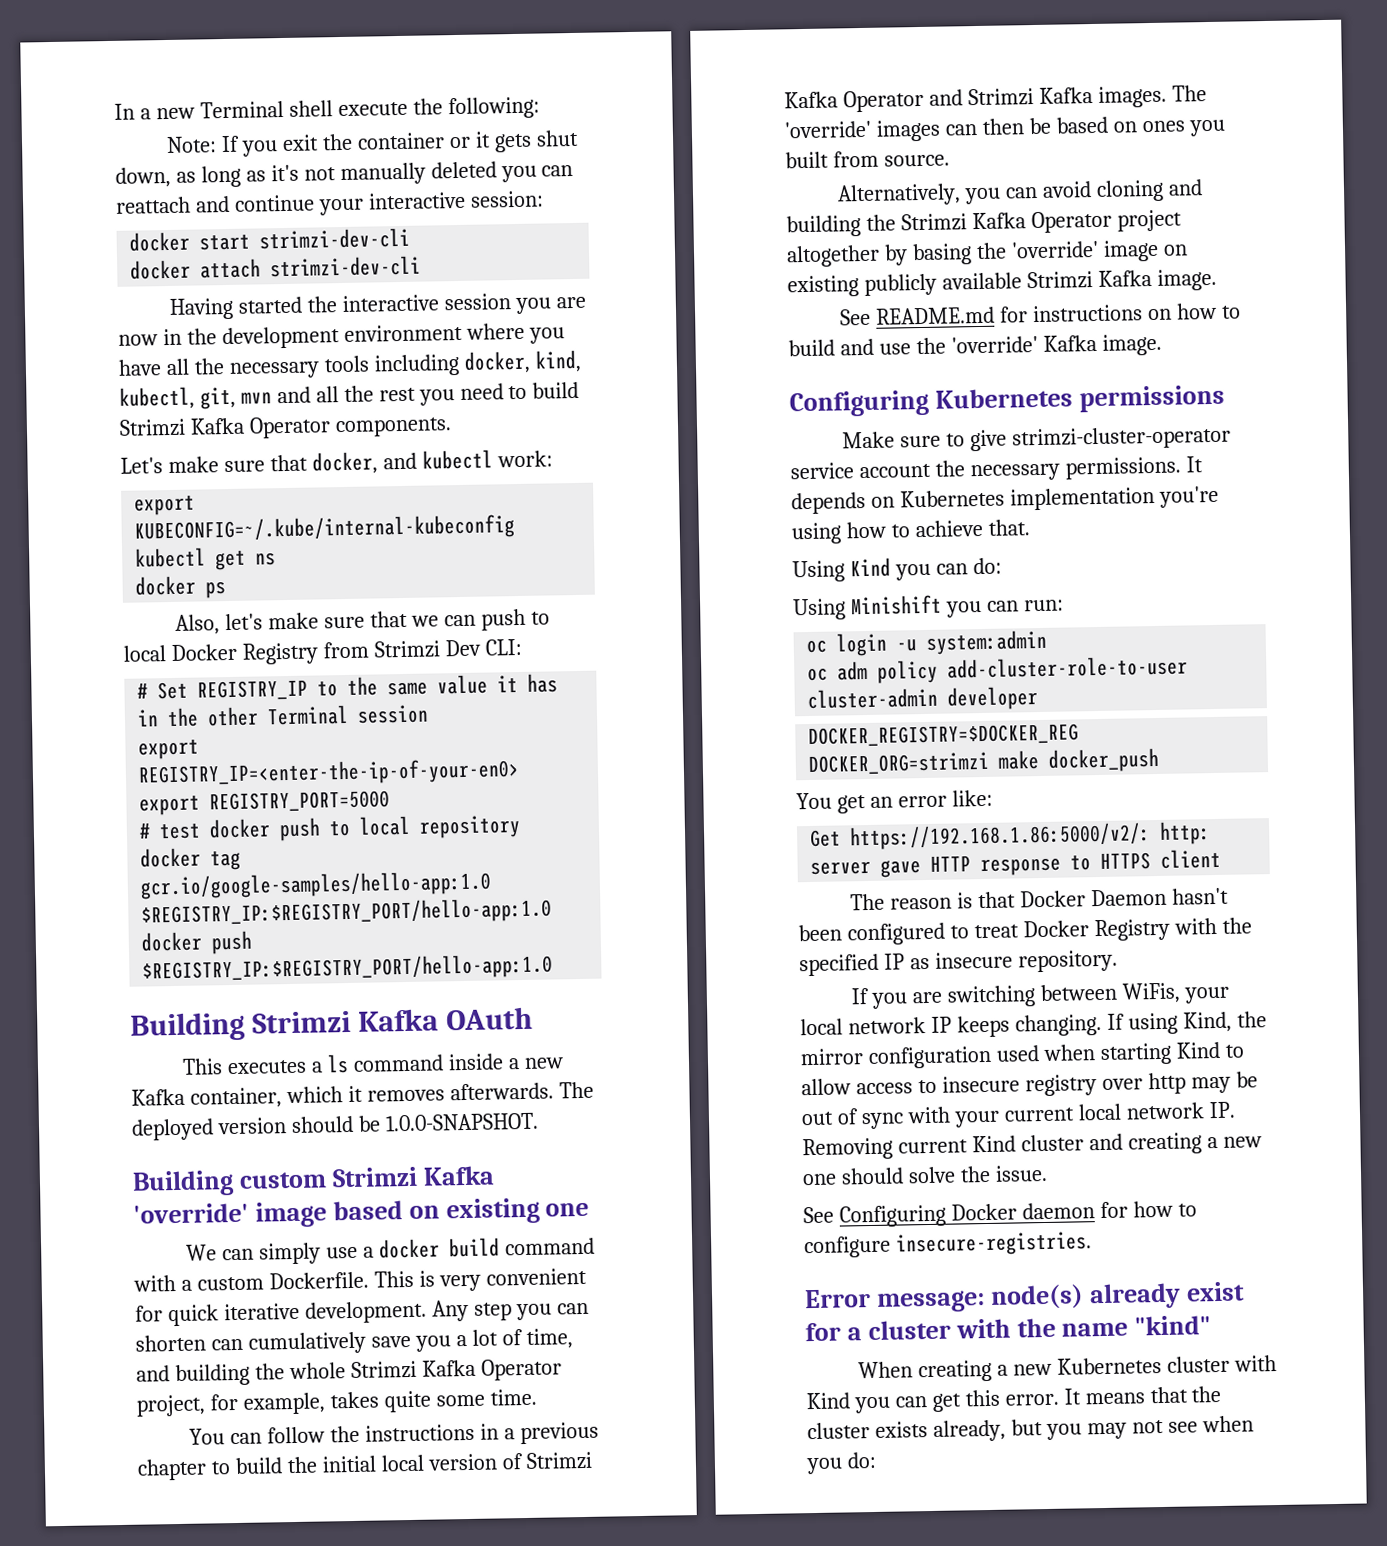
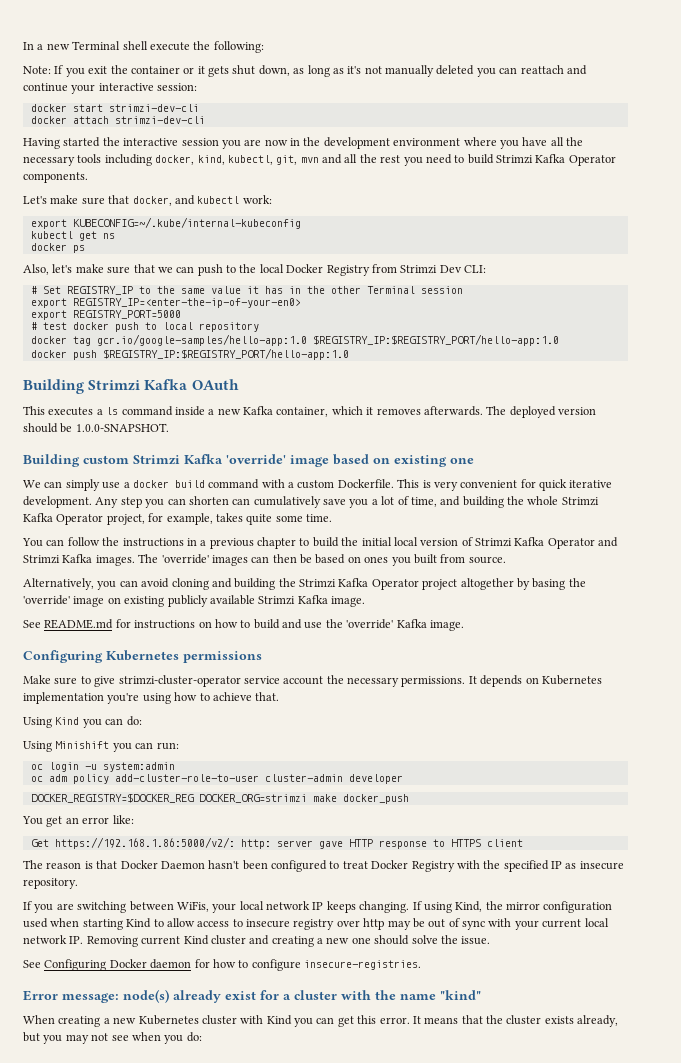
(550, 618) none -> [239,264,257,273] the

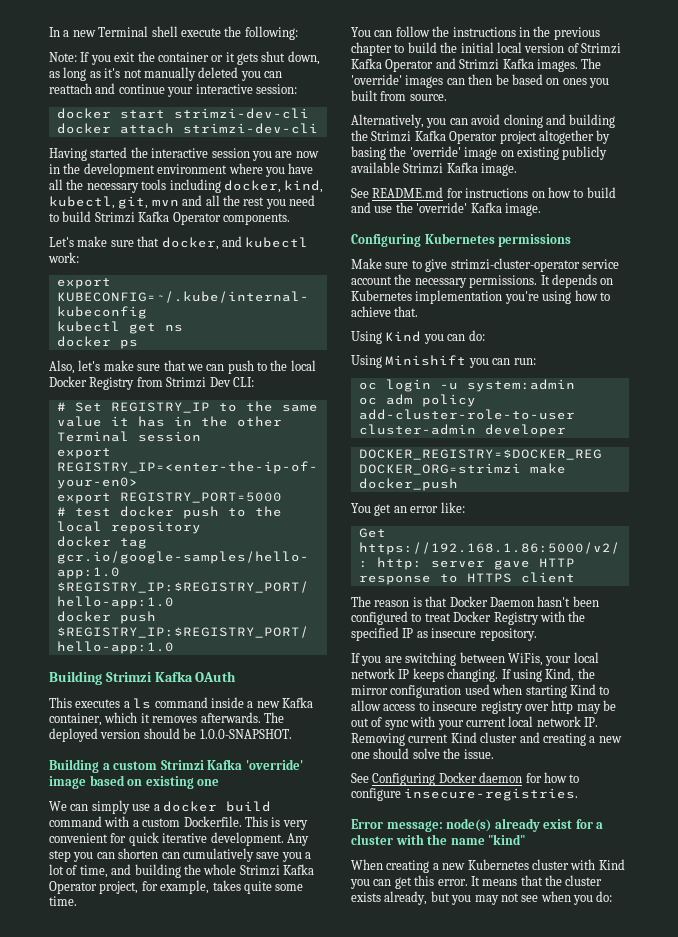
(157, 326) none -> [254,506,282,517] the
(80, 460) none -> [102,763,110,770] a
[200,540,207,546] a -> [533,26,551,37] the

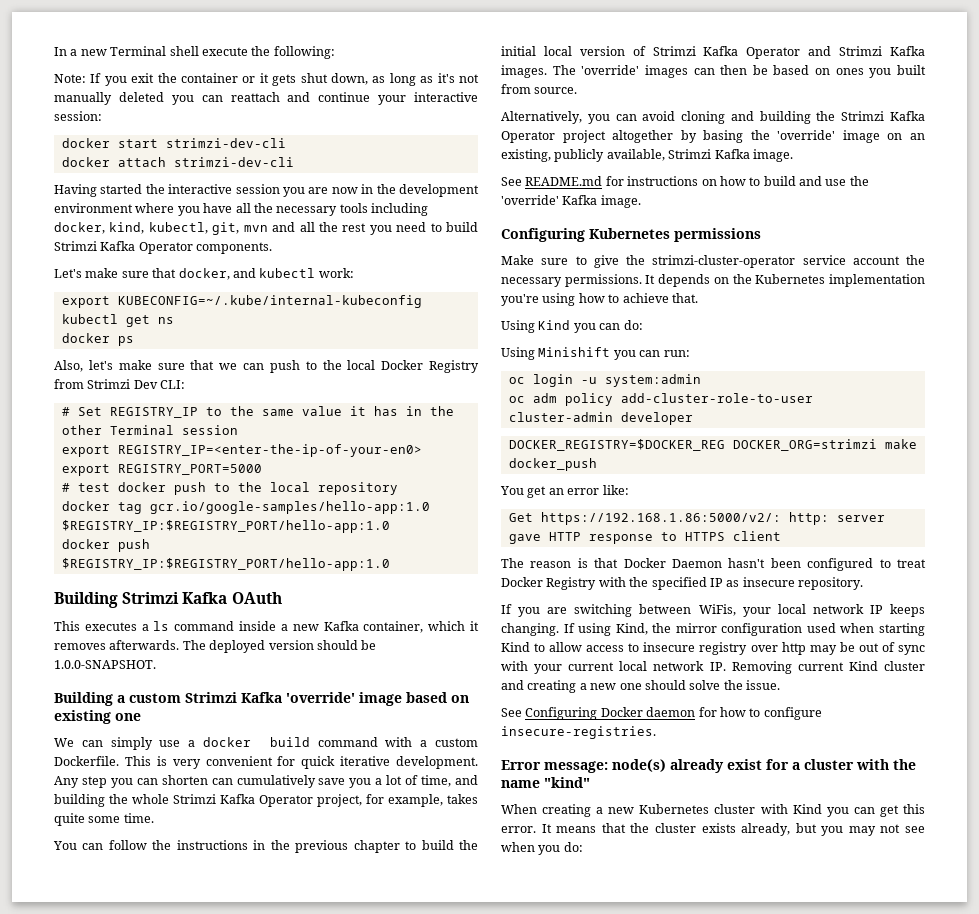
[516,146,608,160] [351,162,400,173] existing publicly available -> [909,133,925,140] [501,149,665,162] an existing, publicly available,
(448, 265) none -> [626,255,645,265] the
(614, 281) none -> [732,274,752,284] the

